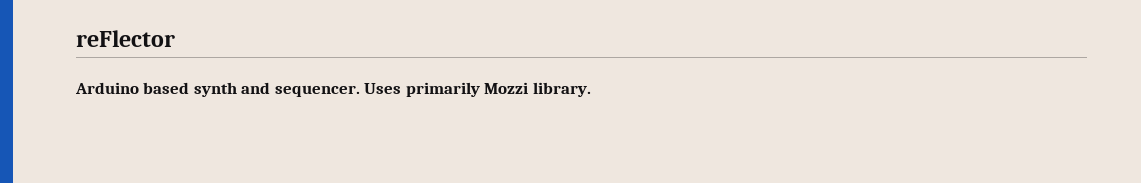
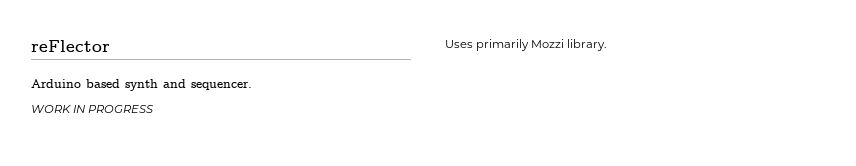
(360, 91) none -> [31,105,155,113] // WORK IN PROGRESS //

